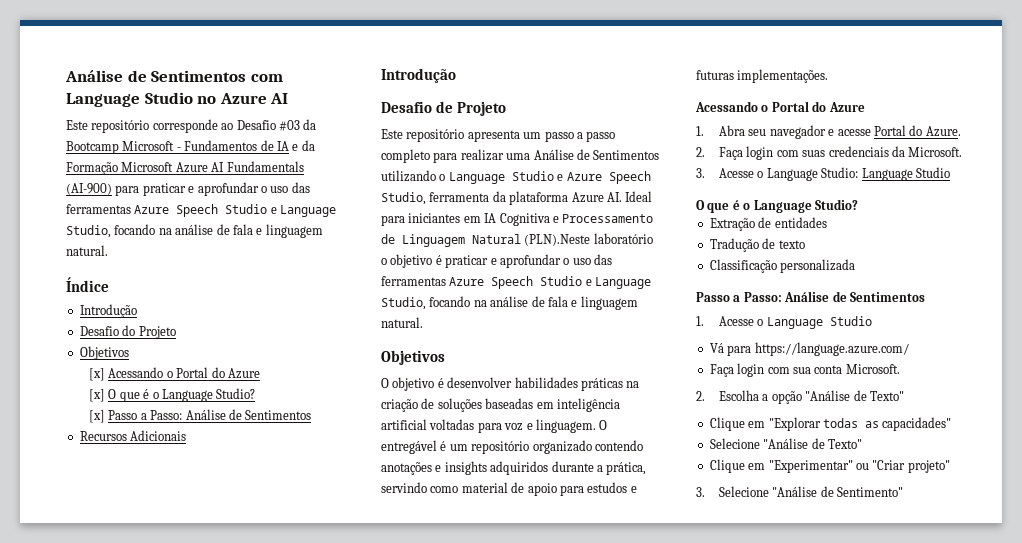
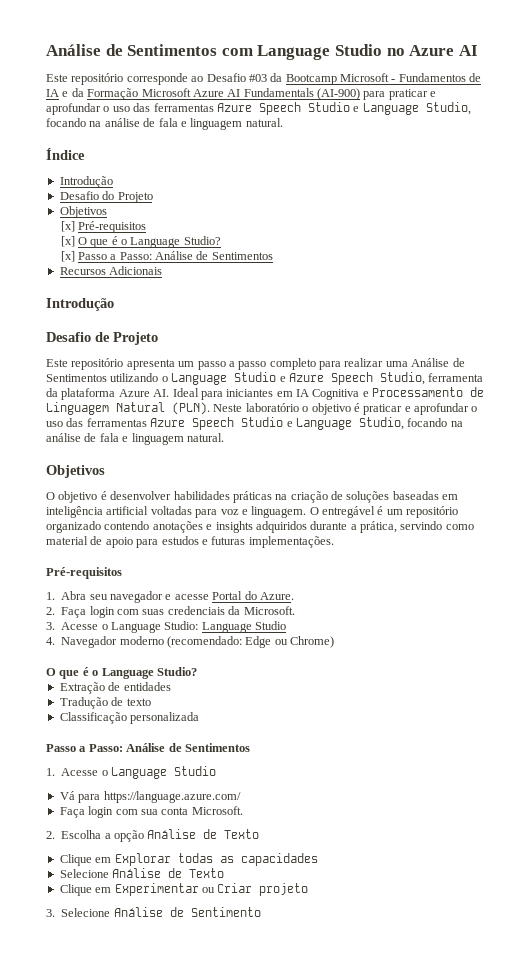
[108,367,260,379] Acessando o Portal do Azure -> [77,221,146,233] Pré-requisitos
[524,234,591,246] (PLN).Neste -> [172,402,243,415] (PLN). Neste
[695,101,865,112] Acessando o Portal do Azure -> [46,567,122,579] Pré-requisitos
(950, 172) none -> [46,636,335,648] // 4. Navegador moderno (recomendado: Edge ou Chrome)
[805,390,904,401] [709,417,821,431] "Análise de Texto" // Clique em "Explorar -> [147,829,260,839] [59,853,171,866] Análise de Texto // Clique em Explorar
[882,417,952,431] [709,438,862,449] [709,459,950,473] capacidades" // Selecione "Análise de Texto" // Clique em "Experimentar" ou "Criar projeto" -> [240,853,318,866] [59,868,225,878] [59,883,309,896] capacidades // Selecione Análise de Texto // Clique em Experimentar ou Criar projeto
[772,486,904,497] "Análise de Sentimento" -> [113,907,261,917] Análise de Sentimento

